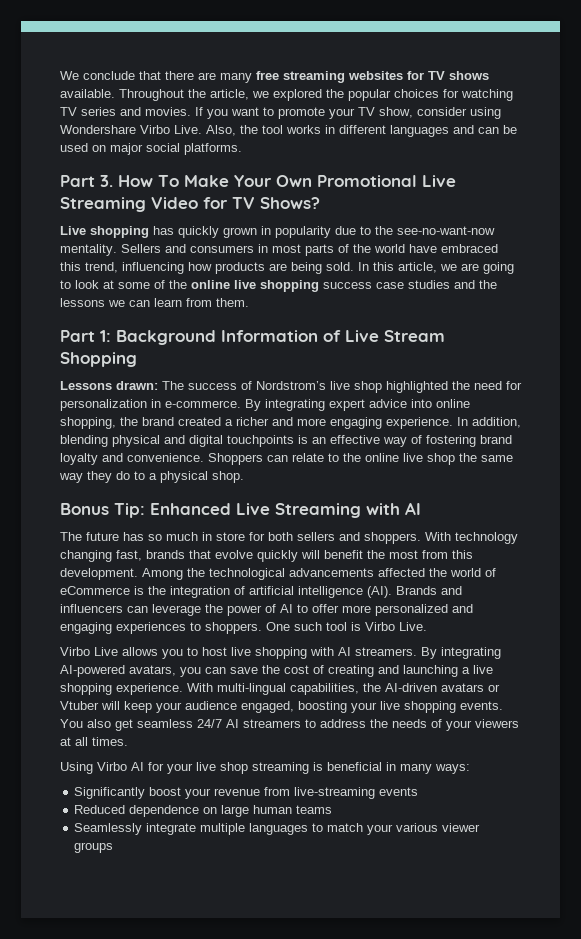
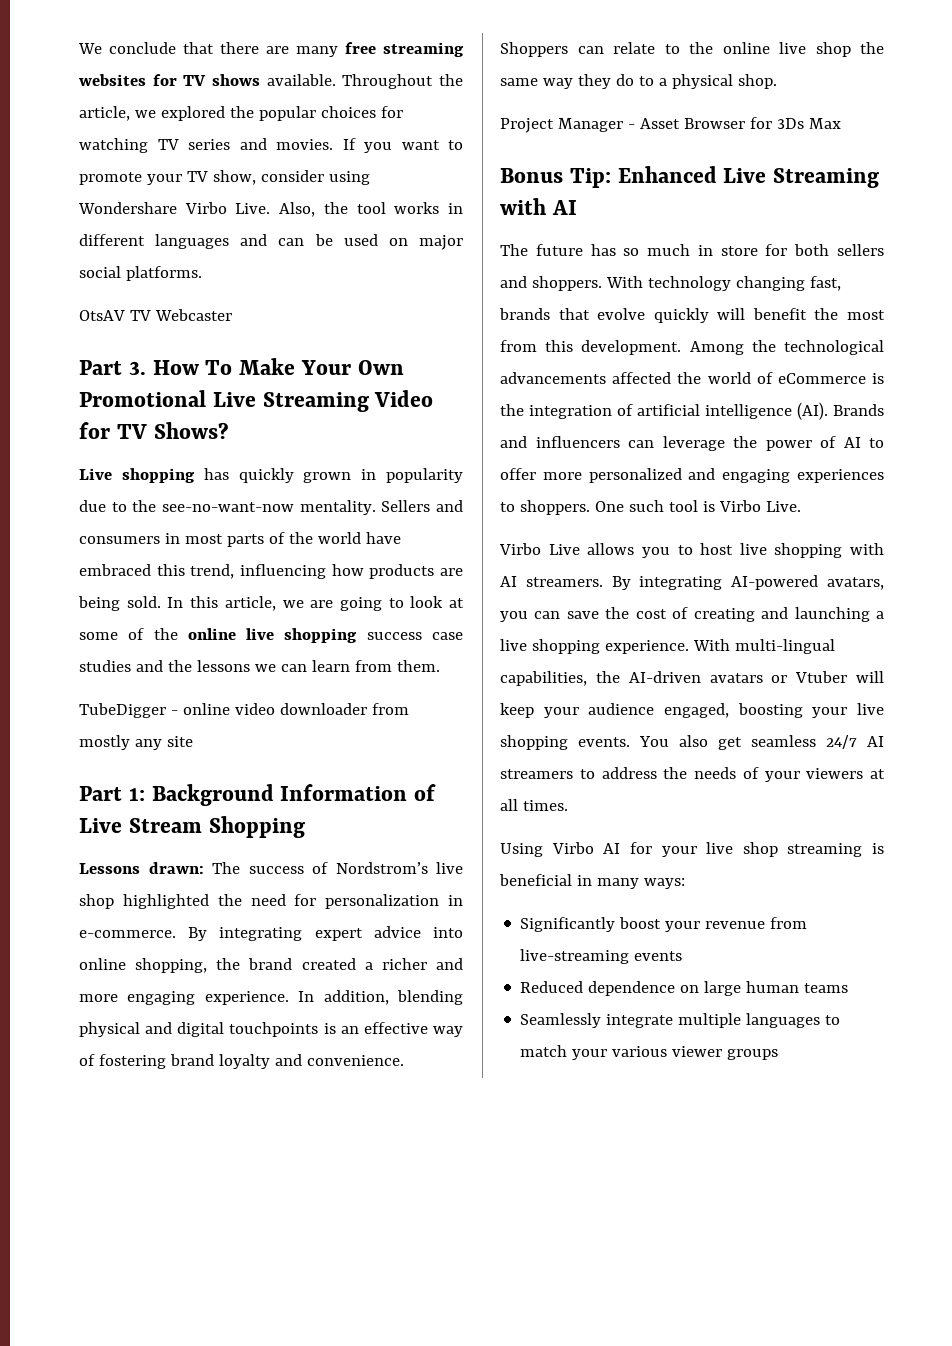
(242, 149) none -> [79,309,232,321] // OtsAV TV Webcaster
(249, 302) none -> [79,703,409,718] [79,735,193,750] // TubeDigger - online video downloader from mostly any site
(244, 477) none -> [500,117,841,133] // Project Manager - Asset Browser for 3Ds Max

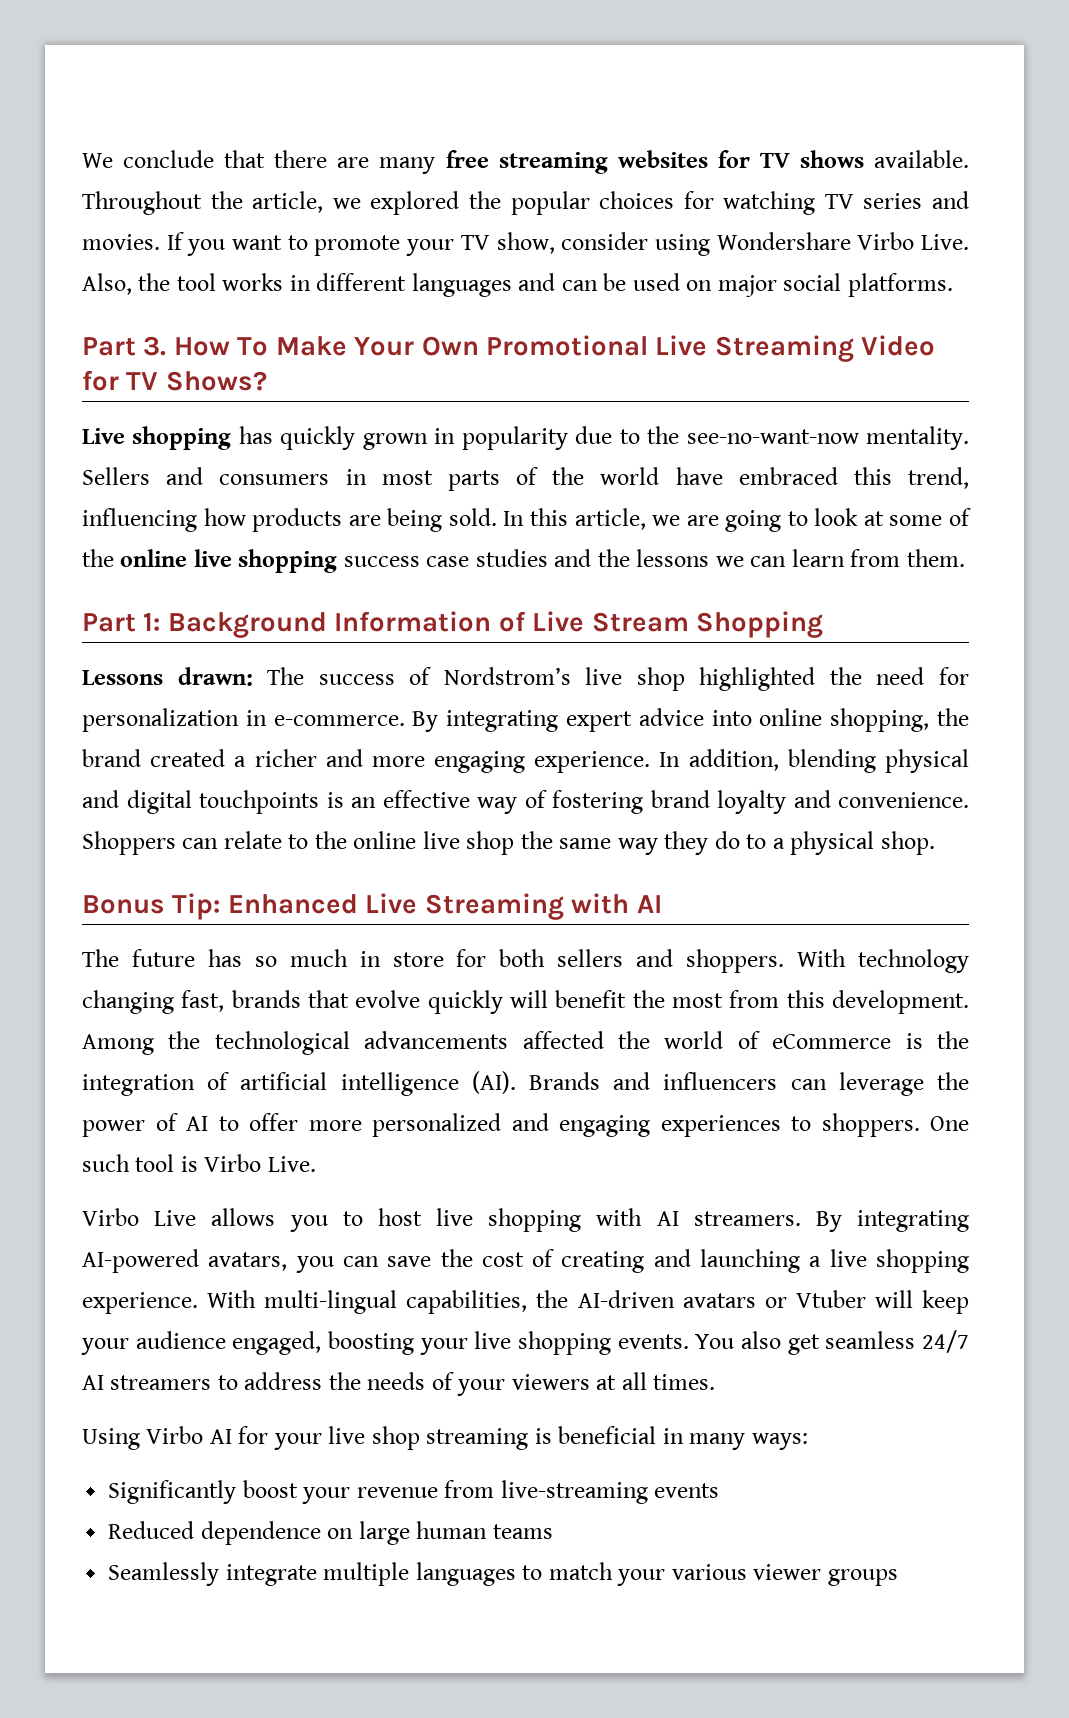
[79,309,232,321] // OtsAV TV Webcaster -> (953, 285) none
[79,703,409,718] [79,735,193,750] // TubeDigger - online video downloader from mostly any site -> (965, 558) none
[500,117,841,133] // Project Manager - Asset Browser for 3Ds Max -> (935, 843) none

